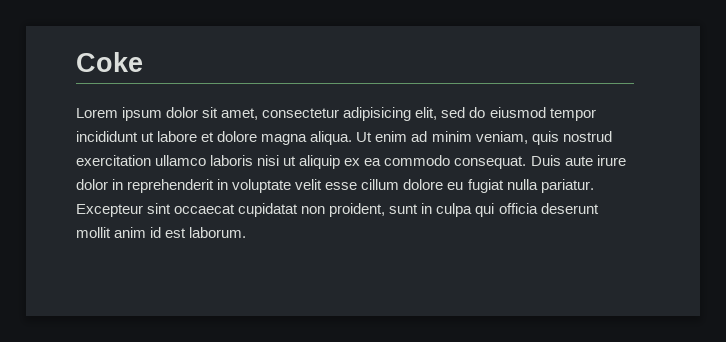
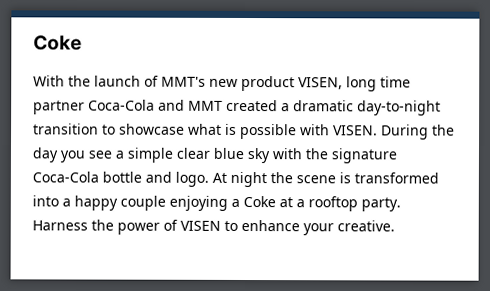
[76,107,596,121] [76,131,612,145] [76,155,626,169] [76,179,594,193] [76,203,599,217] [76,227,247,238] Lorem ipsum dolor sit amet, consectetur adipisicing elit, sed do eiusmod tempor incididunt ut labore et dolore magna aliqua. Ut enim ad minim veniam, quis nostrud exercitation ullamco laboris nisi ut aliquip ex ea commodo consequat. Duis aute irure dolor in reprehenderit in voluptate velit esse cillum dolore eu fugiat nulla pariatur. Excepteur sint occaecat cupidatat non proident, sunt in culpa qui officia deserunt mollit anim id est laborum. -> [33,75,411,92] [33,99,441,116] [33,123,455,140] [32,147,397,164] [32,171,439,188] [32,195,401,212] [32,219,395,236] With the launch of MMT's new product VISEN, long time partner Coca-Cola and MMT created a dramatic day-to-night transition to showcase what is possible with VISEN. During the day you see a simple clear blue sky with the signature Coca-Cola bottle and logo. At night the scene is transformed into a happy couple enjoying a Coke at a rooftop party. Harness the power of VISEN to enhance your creative.

